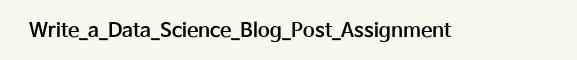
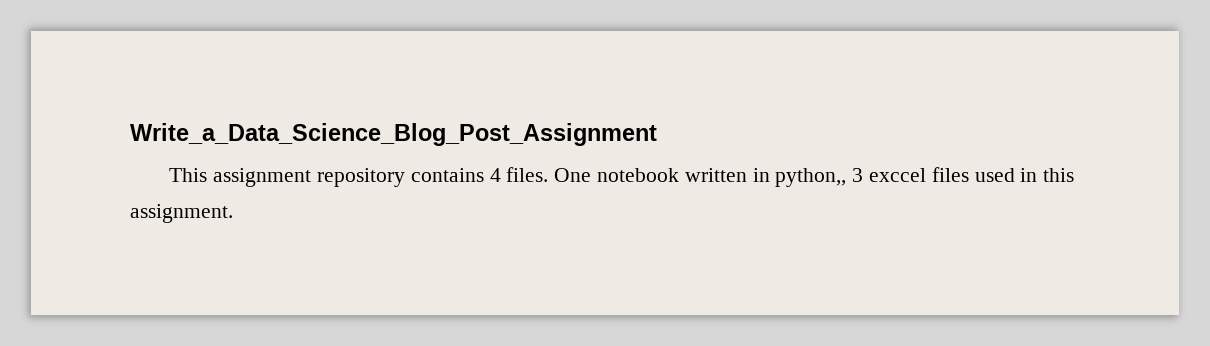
(452, 31) none -> [169,167,1075,187] [130,204,233,223] // This assignment repository contains 4 files. One notebook written in python,, 3 exccel files used in this assignment.

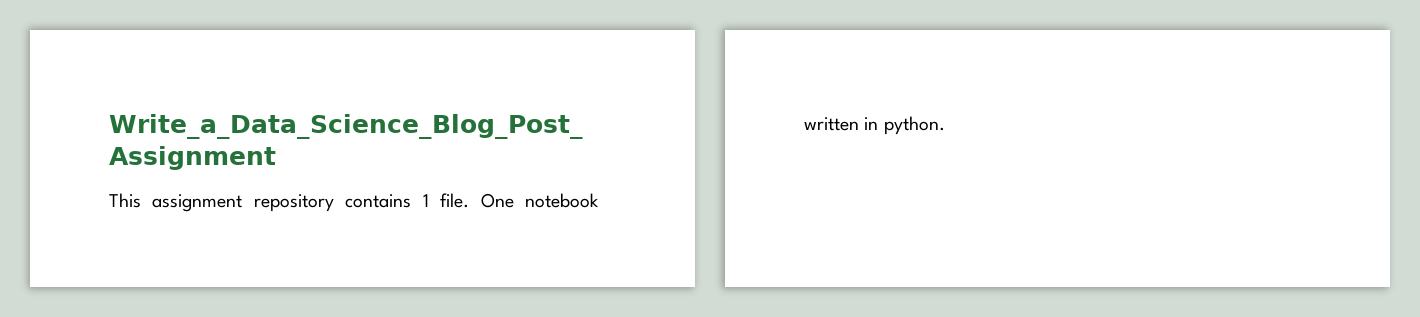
[489,167,549,182] 4 files. -> [422,193,470,208] 1 file.
[775,167,1075,187] [130,204,233,223] python,, 3 exccel files used in this assignment. -> [883,116,945,135] python.

